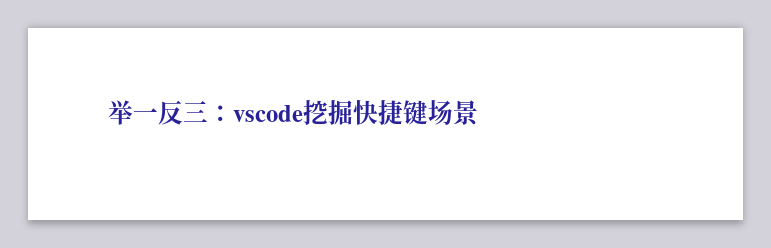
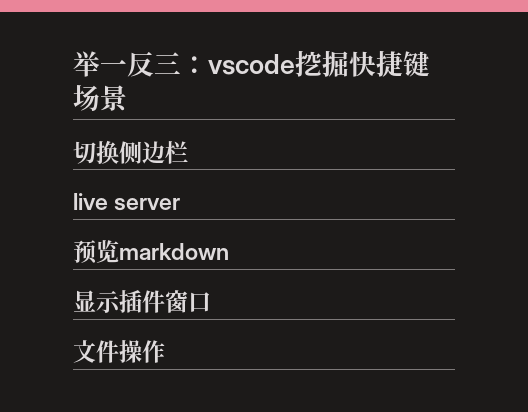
(478, 113) none -> [73,140,188,164] [73,193,181,211] [73,240,229,264] [73,290,211,313] [73,340,165,363] // 切换侧边栏 // live server // 预览markdown // 显示插件窗口 // 文件操作

